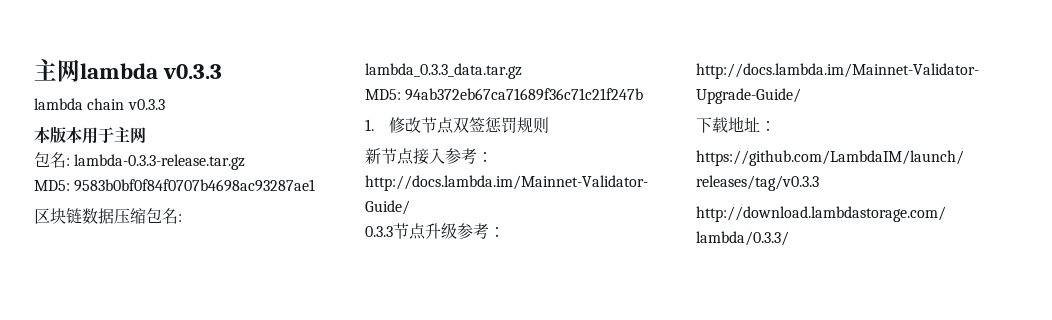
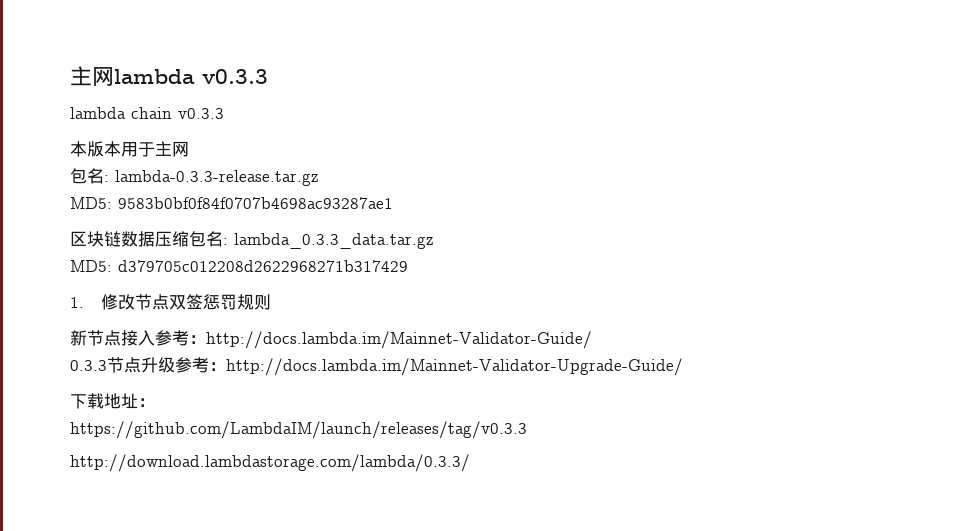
[405,88,644,101] 94ab372eb67ca71689f36c71c21f247b -> [118,260,408,272] d379705c012208d2622968271b317429

